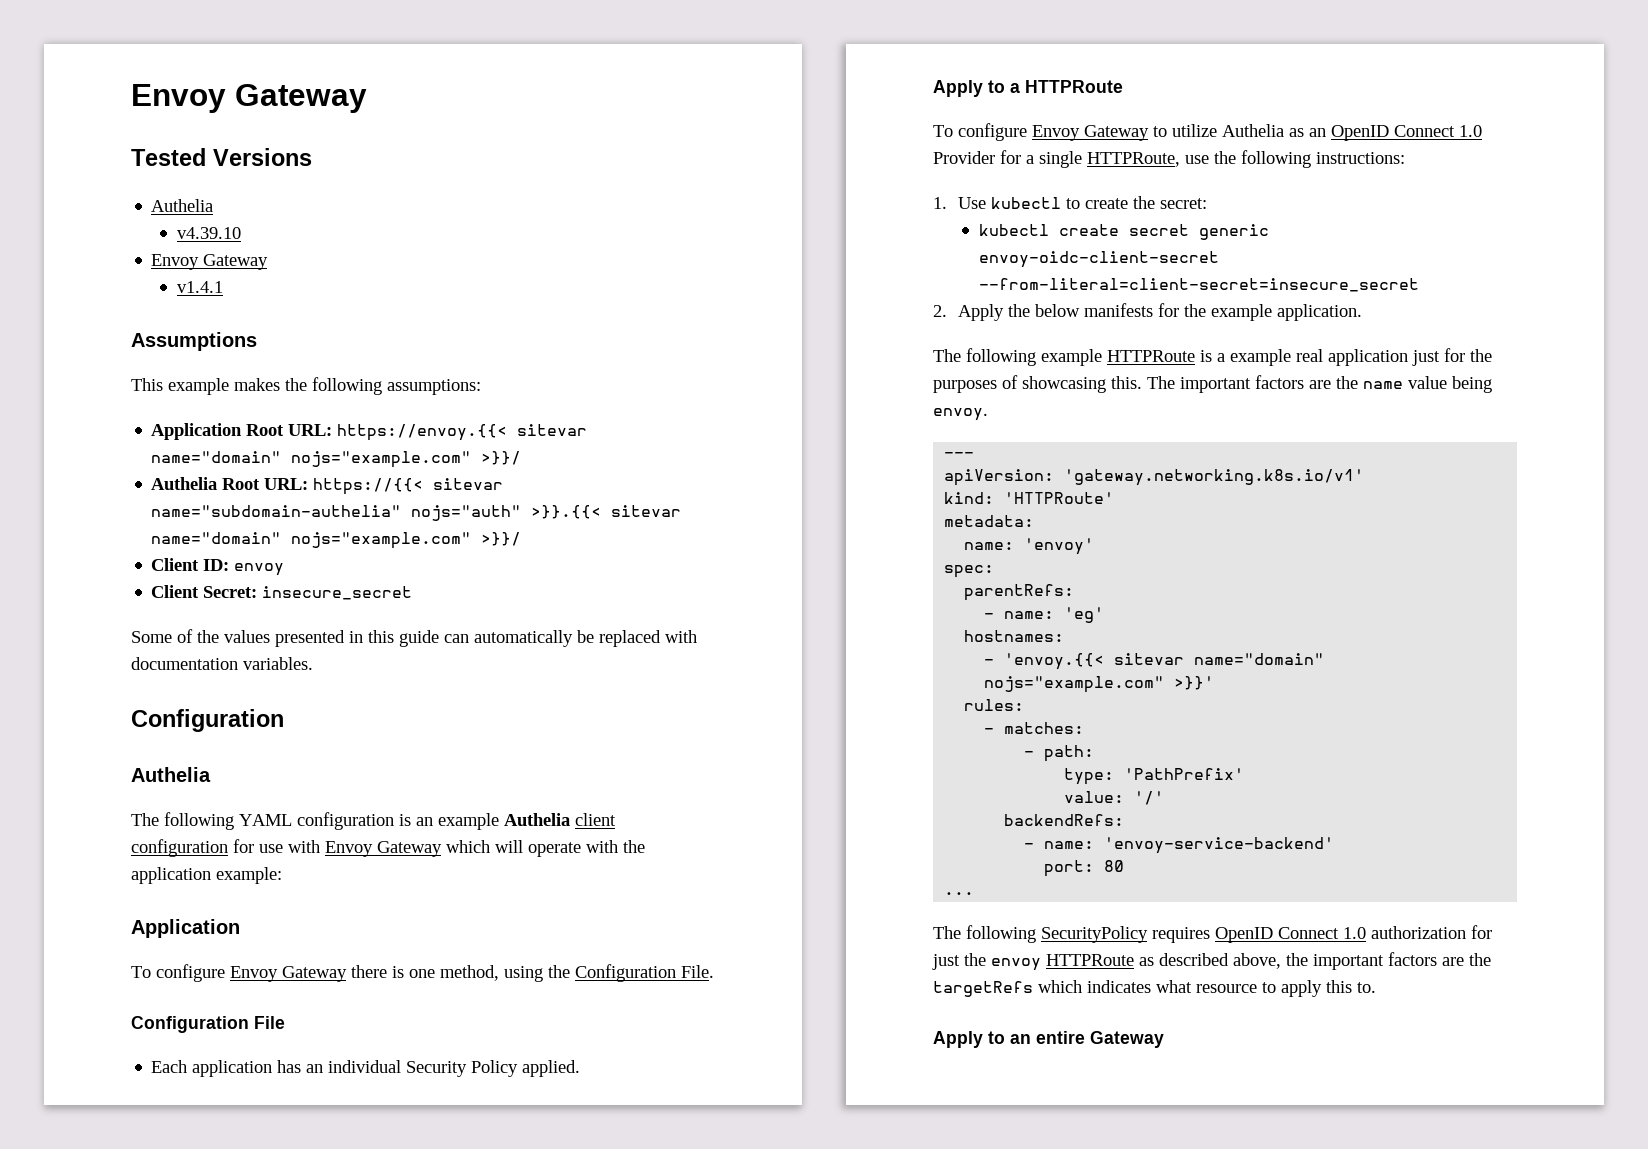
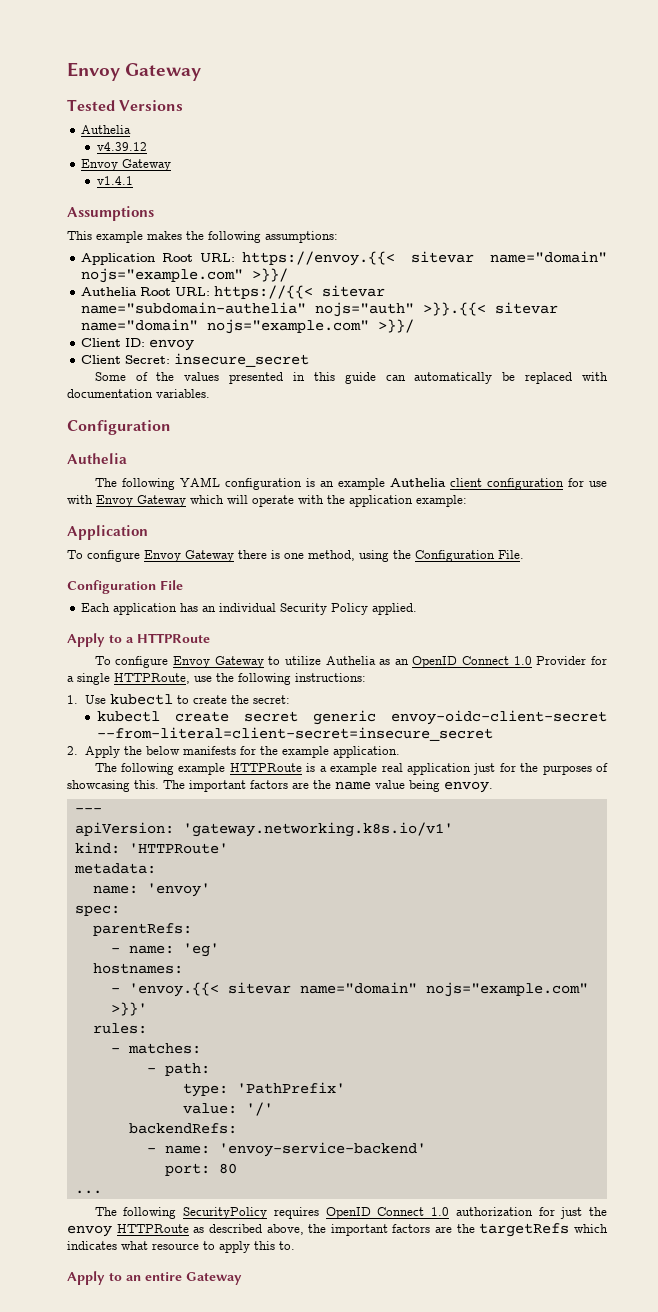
[176,227,241,239] v4.39.10 -> [97,142,148,151] v4.39.12

